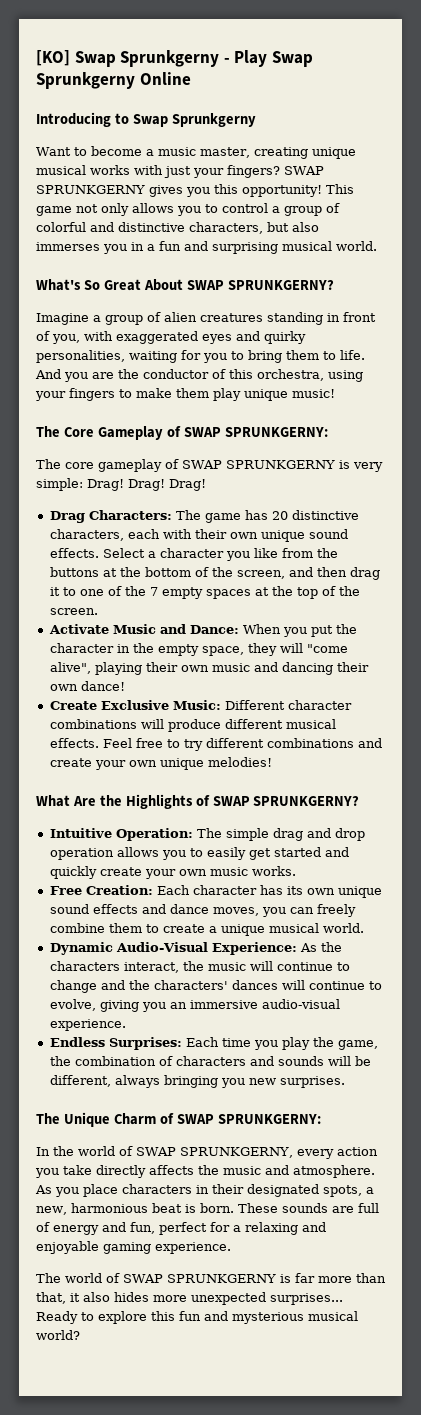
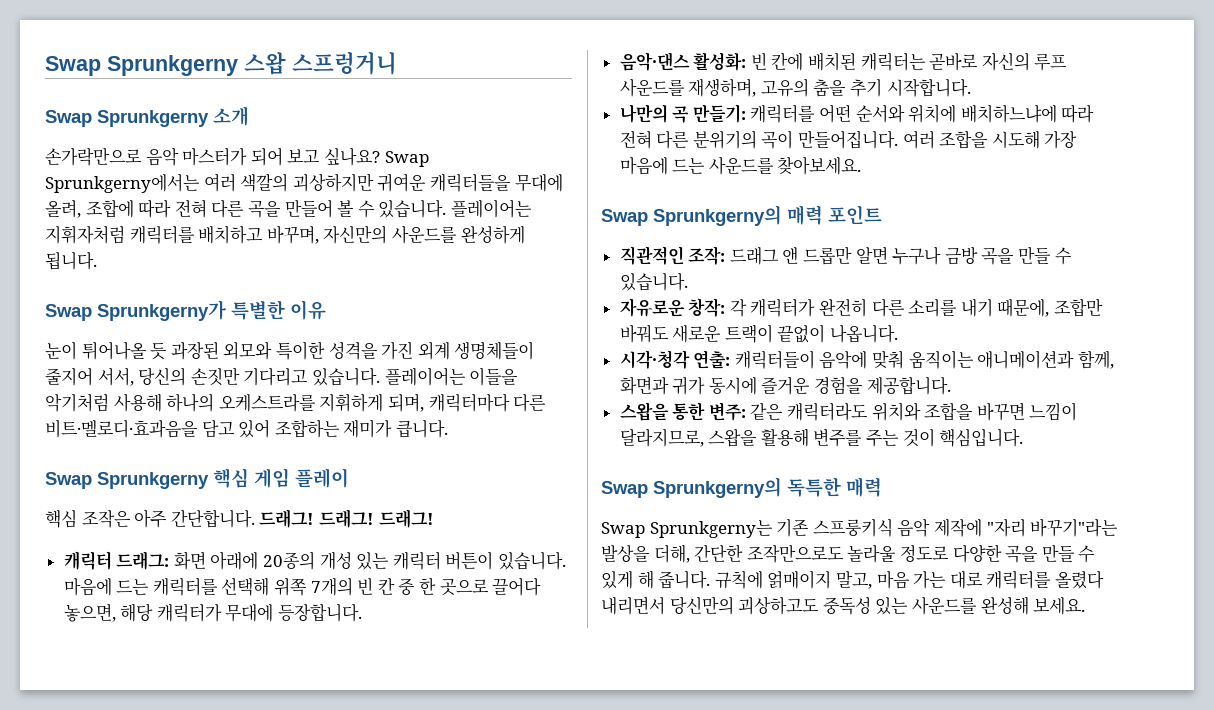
[36,50,313,67] [36,72,191,89] [36,112,256,127] [36,146,356,159] [36,165,324,178] [36,184,354,197] [36,203,340,216] [36,222,319,234] [36,241,377,254] [36,279,334,291] [36,312,376,325] [36,331,306,344] [36,350,365,363] [35,369,363,382] [35,388,335,401] [36,426,328,440] [36,459,383,472] [36,478,206,491] [49,510,359,523] [49,529,348,542] [49,548,338,561] [49,567,380,580] [49,586,360,599] [49,608,98,615] [48,624,357,637] [49,643,348,656] [49,662,369,675] [49,681,125,691] [49,700,352,710] [49,719,336,732] [49,738,382,751] [49,757,272,770] [36,794,360,809] [49,828,365,841] [49,847,349,860] [49,866,296,879] [49,885,382,898] [49,904,356,917] [49,923,364,936] [49,942,342,955] [49,961,350,973] [49,980,382,993] [49,999,340,1012] [49,1019,126,1031] [49,1037,378,1050] [49,1056,371,1066] [49,1075,345,1088] [36,1112,321,1127] [36,1146,378,1159] [35,1165,375,1178] [35,1184,374,1197] [36,1203,379,1215] [36,1222,326,1235] [36,1241,231,1254] [36,1273,386,1283] [36,1292,343,1305] [36,1311,358,1324] [36,1330,80,1340] [KO] Swap Sprunkgerny - Play Swap Sprunkgerny Online // Introducing to Swap Sprunkgerny // Want to become a music master, creating unique musical works with just your fingers? SWAP SPRUNKGERNY gives you this opportunity! This game not only allows you to control a group of colorful and distinctive characters, but also immerses you in a fun and surprising musical world. // What's So Great About SWAP SPRUNKGERNY? // Imagine a group of alien creatures standing in front of you, with exaggerated eyes and quirky personalities, waiting for you to bring them to life. And you are the conductor of this orchestra, using your fingers to make them play unique music! // The Core Gameplay of SWAP SPRUNKGERNY: // The core gameplay of SWAP SPRUNKGERNY is very simple: Drag! Drag! Drag! // Drag Characters: The game has 20 distinctive characters, each with their own unique sound effects. Select a character you like from the buttons at the bottom of the screen, and then drag it to one of the 7 empty spaces at the top of the screen. // Activate Music and Dance: When you put the character in the empty space, they will "come alive", playing their own music and dancing their own dance! // Create Exclusive Music: Different character combinations will produce different musical effects. Feel free to try different combinations and create your own unique melodies! // What Are the Highlights of SWAP SPRUNKGERNY? // Intuitive Operation: The simple drag and drop operation allows you to easily get started and quickly create your own music works. // Free Creation: Each character has its own unique sound effects and dance moves, you can freely combine them to create a unique musical world. // Dynamic Audio-Visual Experience: As the characters interact, the music will continue to change and the characters' dances will continue to evolve, giving you an immersive audio-visual experience. // Endless Surprises: Each time you play the game, the combination of characters and sounds will be different, always bringing you new surprises. // The Unique Charm of SWAP SPRUNKGERNY: // In the world of SWAP SPRUNKGERNY, every action you take directly affects the music and atmosphere. As you place characters in their designated spots, a new, harmonious beat is born. These sounds are full of energy and fun, perfect for a relaxing and enjoyable gaming experience. // The world of SWAP SPRUNKGERNY is far more than that, it also hides more unexpected surprises... Ready to explore this fun and mysterious musical world? -> [45,51,397,76] [45,106,249,127] [45,147,429,167] [45,173,563,193] [45,199,532,218] [45,225,525,244] [45,252,97,270] [45,300,326,321] [45,341,535,360] [45,367,519,386] [45,393,547,412] [45,419,448,438] [45,468,349,489] [45,509,434,528] [63,551,567,570] [63,577,542,596] [63,603,363,622] [619,52,1068,71] [619,78,971,97] [619,104,1095,123] [619,130,1078,149] [619,156,862,175] [601,205,882,226] [619,246,1072,265] [619,273,688,291] [619,298,1104,317] [619,324,899,343] [619,350,1114,369] [619,376,951,395] [619,402,1078,421] [619,428,1024,447] [601,477,882,498] [601,518,1119,538] [601,544,1096,563] [601,570,1104,589] [601,596,1086,615] Swap Sprunkgerny 스왑 스프렁거니 // Swap Sprunkgerny 소개 // 손가락만으로 음악 마스터가 되어 보고 싶나요? Swap Sprunkgerny에서는 여러 색깔의 괴상하지만 귀여운 캐릭터들을 무대에 올려, 조합에 따라 전혀 다른 곡을 만들어 볼 수 있습니다. 플레이어는 지휘자처럼 캐릭터를 배치하고 바꾸며, 자신만의 사운드를 완성하게 됩니다. // Swap Sprunkgerny가 특별한 이유 // 눈이 튀어나올 듯 과장된 외모와 특이한 성격을 가진 외계 생명체들이 줄지어 서서, 당신의 손짓만 기다리고 있습니다. 플레이어는 이들을 악기처럼 사용해 하나의 오케스트라를 지휘하게 되며, 캐릭터마다 다른 비트·멜로디·효과음을 담고 있어 조합하는 재미가 큽니다. // Swap Sprunkgerny 핵심 게임 플레이 // 핵심 조작은 아주 간단합니다. 드래그! 드래그! 드래그! // 캐릭터 드래그: 화면 아래에 20종의 개성 있는 캐릭터 버튼이 있습니다. 마음에 드는 캐릭터를 선택해 위쪽 7개의 빈 칸 중 한 곳으로 끌어다 놓으면, 해당 캐릭터가 무대에 등장합니다. // 음악·댄스 활성화: 빈 칸에 배치된 캐릭터는 곧바로 자신의 루프 사운드를 재생하며, 고유의 춤을 추기 시작합니다. // 나만의 곡 만들기: 캐릭터를 어떤 순서와 위치에 배치하느냐에 따라 전혀 다른 분위기의 곡이 만들어집니다. 여러 조합을 시도해 가장 마음에 드는 사운드를 찾아보세요. // Swap Sprunkgerny의 매력 포인트 // 직관적인 조작: 드래그 앤 드롭만 알면 누구나 금방 곡을 만들 수 있습니다. // 자유로운 창작: 각 캐릭터가 완전히 다른 소리를 내기 때문에, 조합만 바꿔도 새로운 트랙이 끝없이 나옵니다. // 시각·청각 연출: 캐릭터들이 음악에 맞춰 움직이는 애니메이션과 함께, 화면과 귀가 동시에 즐거운 경험을 제공합니다. // 스왑을 통한 변주: 같은 캐릭터라도 위치와 조합을 바꾸면 느낌이 달라지므로, 스왑을 활용해 변주를 주는 것이 핵심입니다. // Swap Sprunkgerny의 독특한 매력 // Swap Sprunkgerny는 기존 스프룽키식 음악 제작에 "자리 바꾸기"라는 발상을 더해, 간단한 조작만으로도 놀라울 정도로 다양한 곡을 만들 수 있게 해 줍니다. 규칙에 얽매이지 말고, 마음 가는 대로 캐릭터를 올렸다 내리면서 당신만의 괴상하고도 중독성 있는 사운드를 완성해 보세요.

